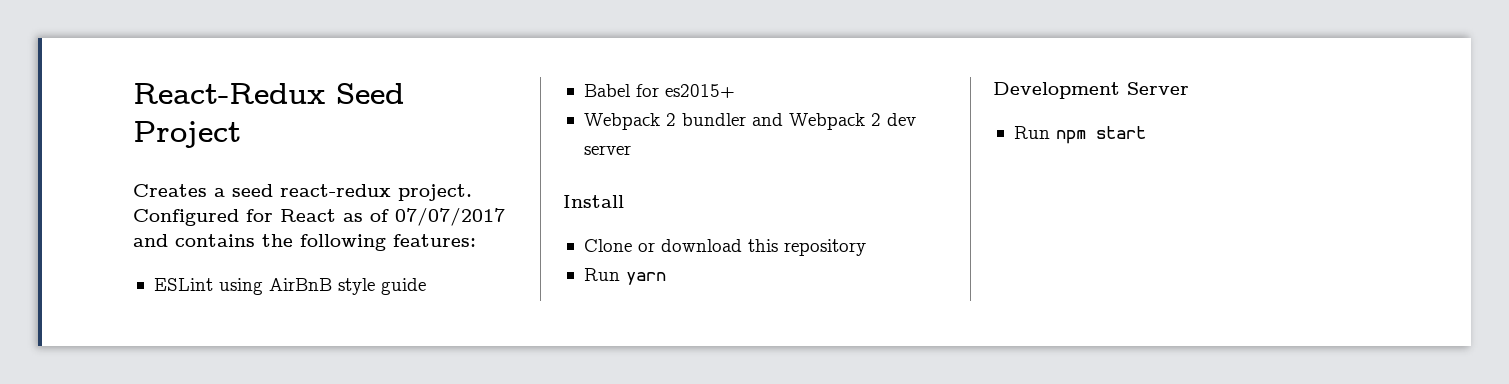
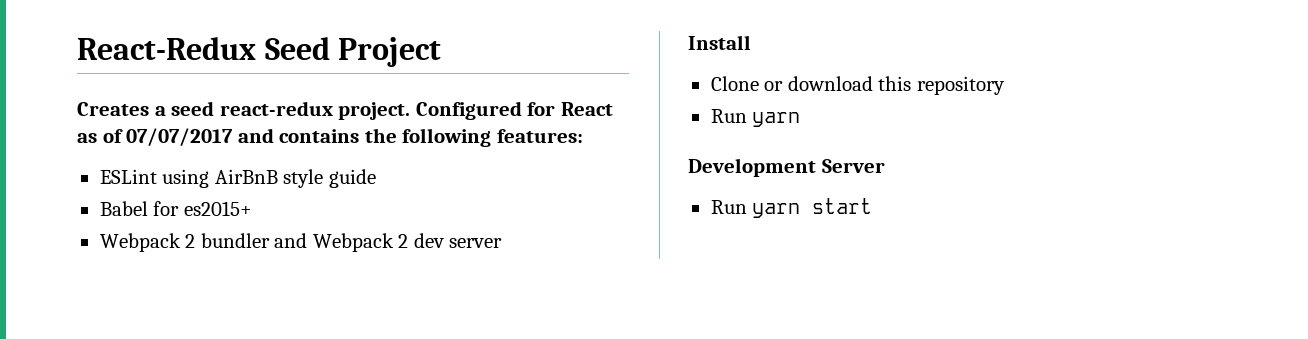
[1055,130,1086,144] npm -> [752,203,801,218] yarn

